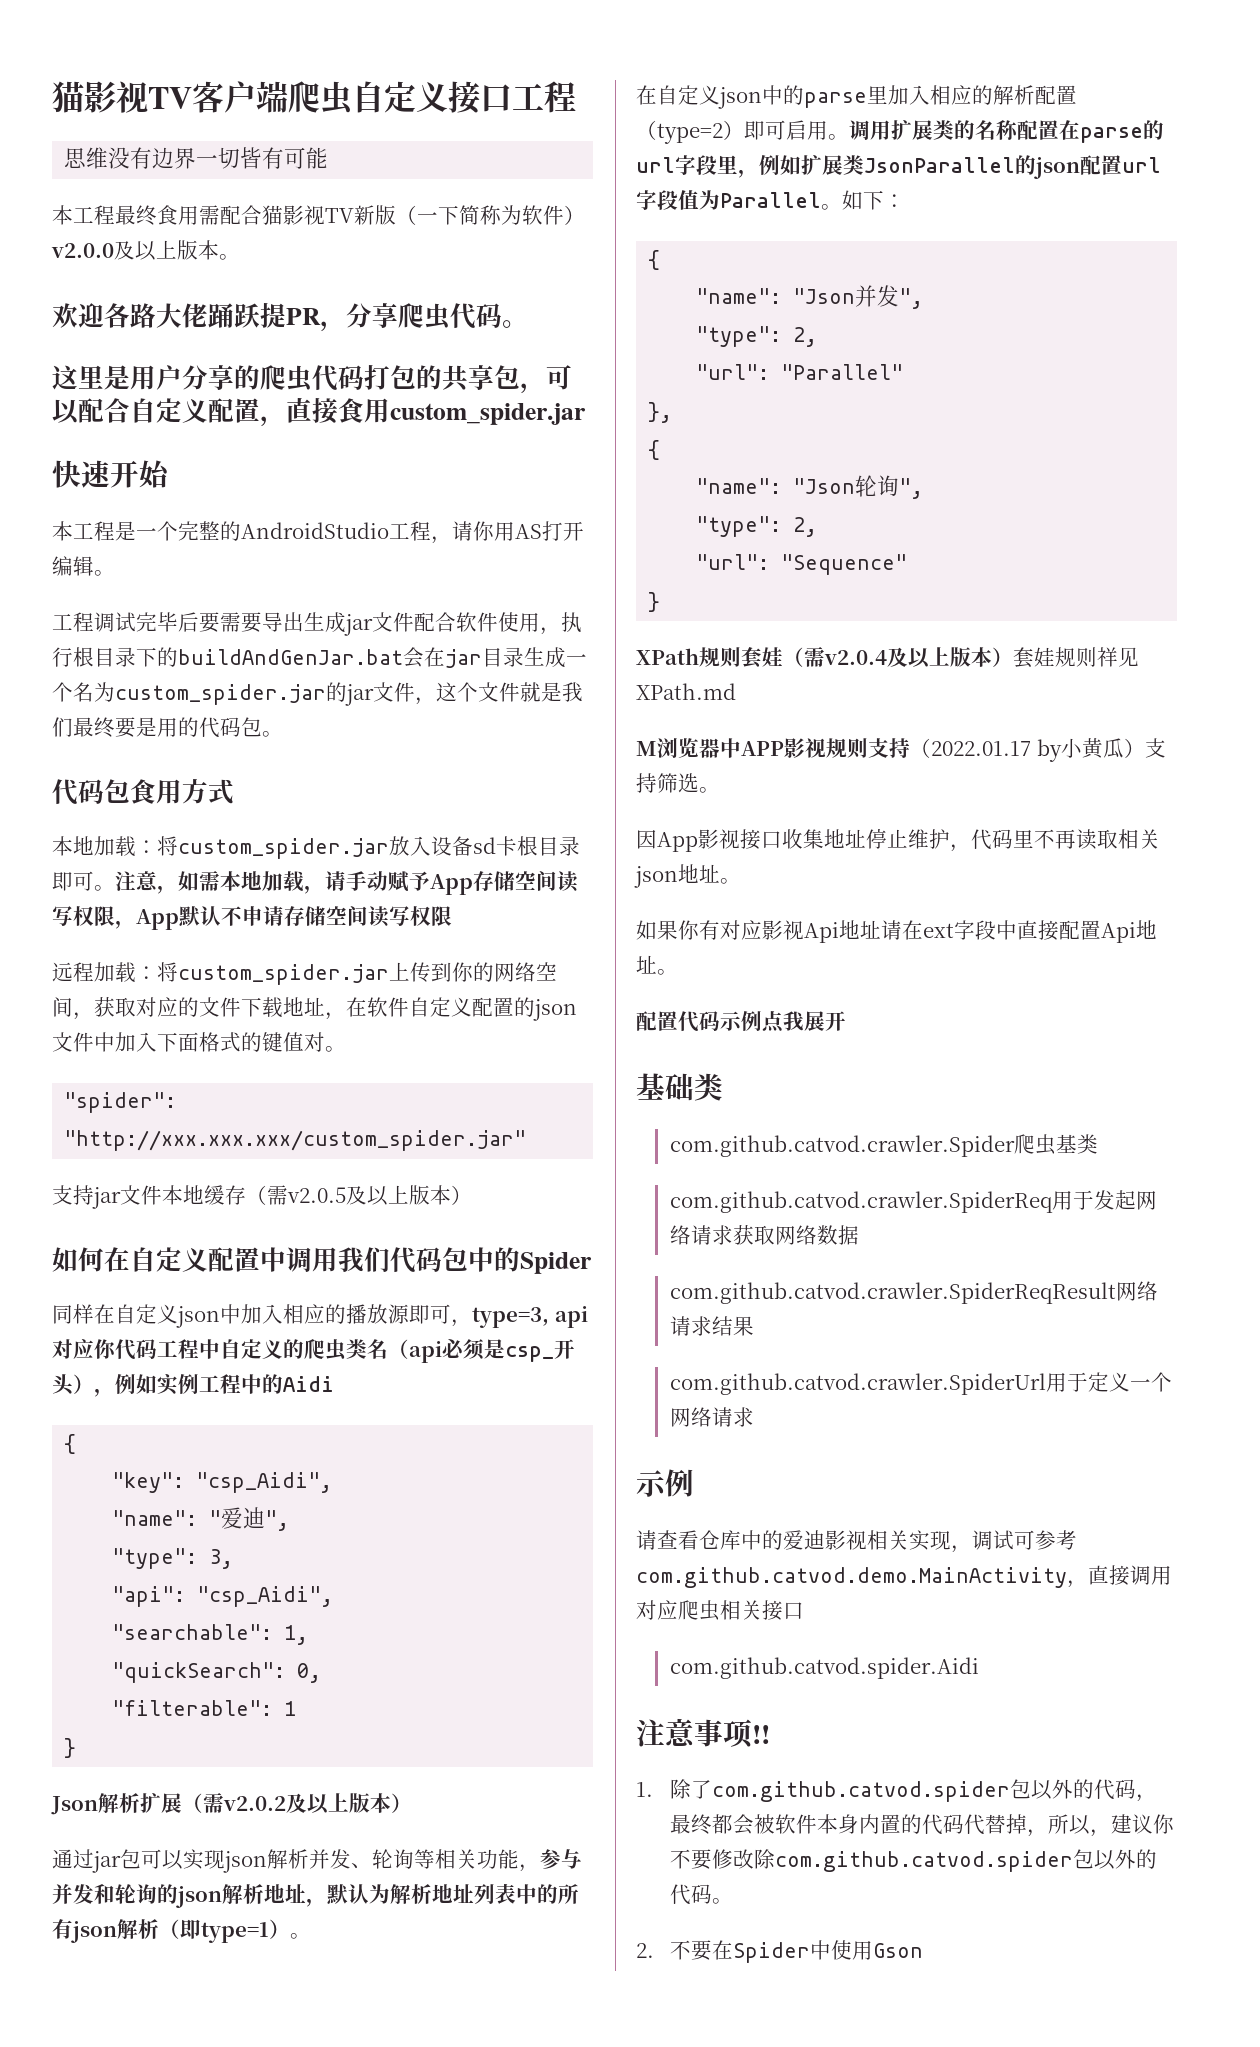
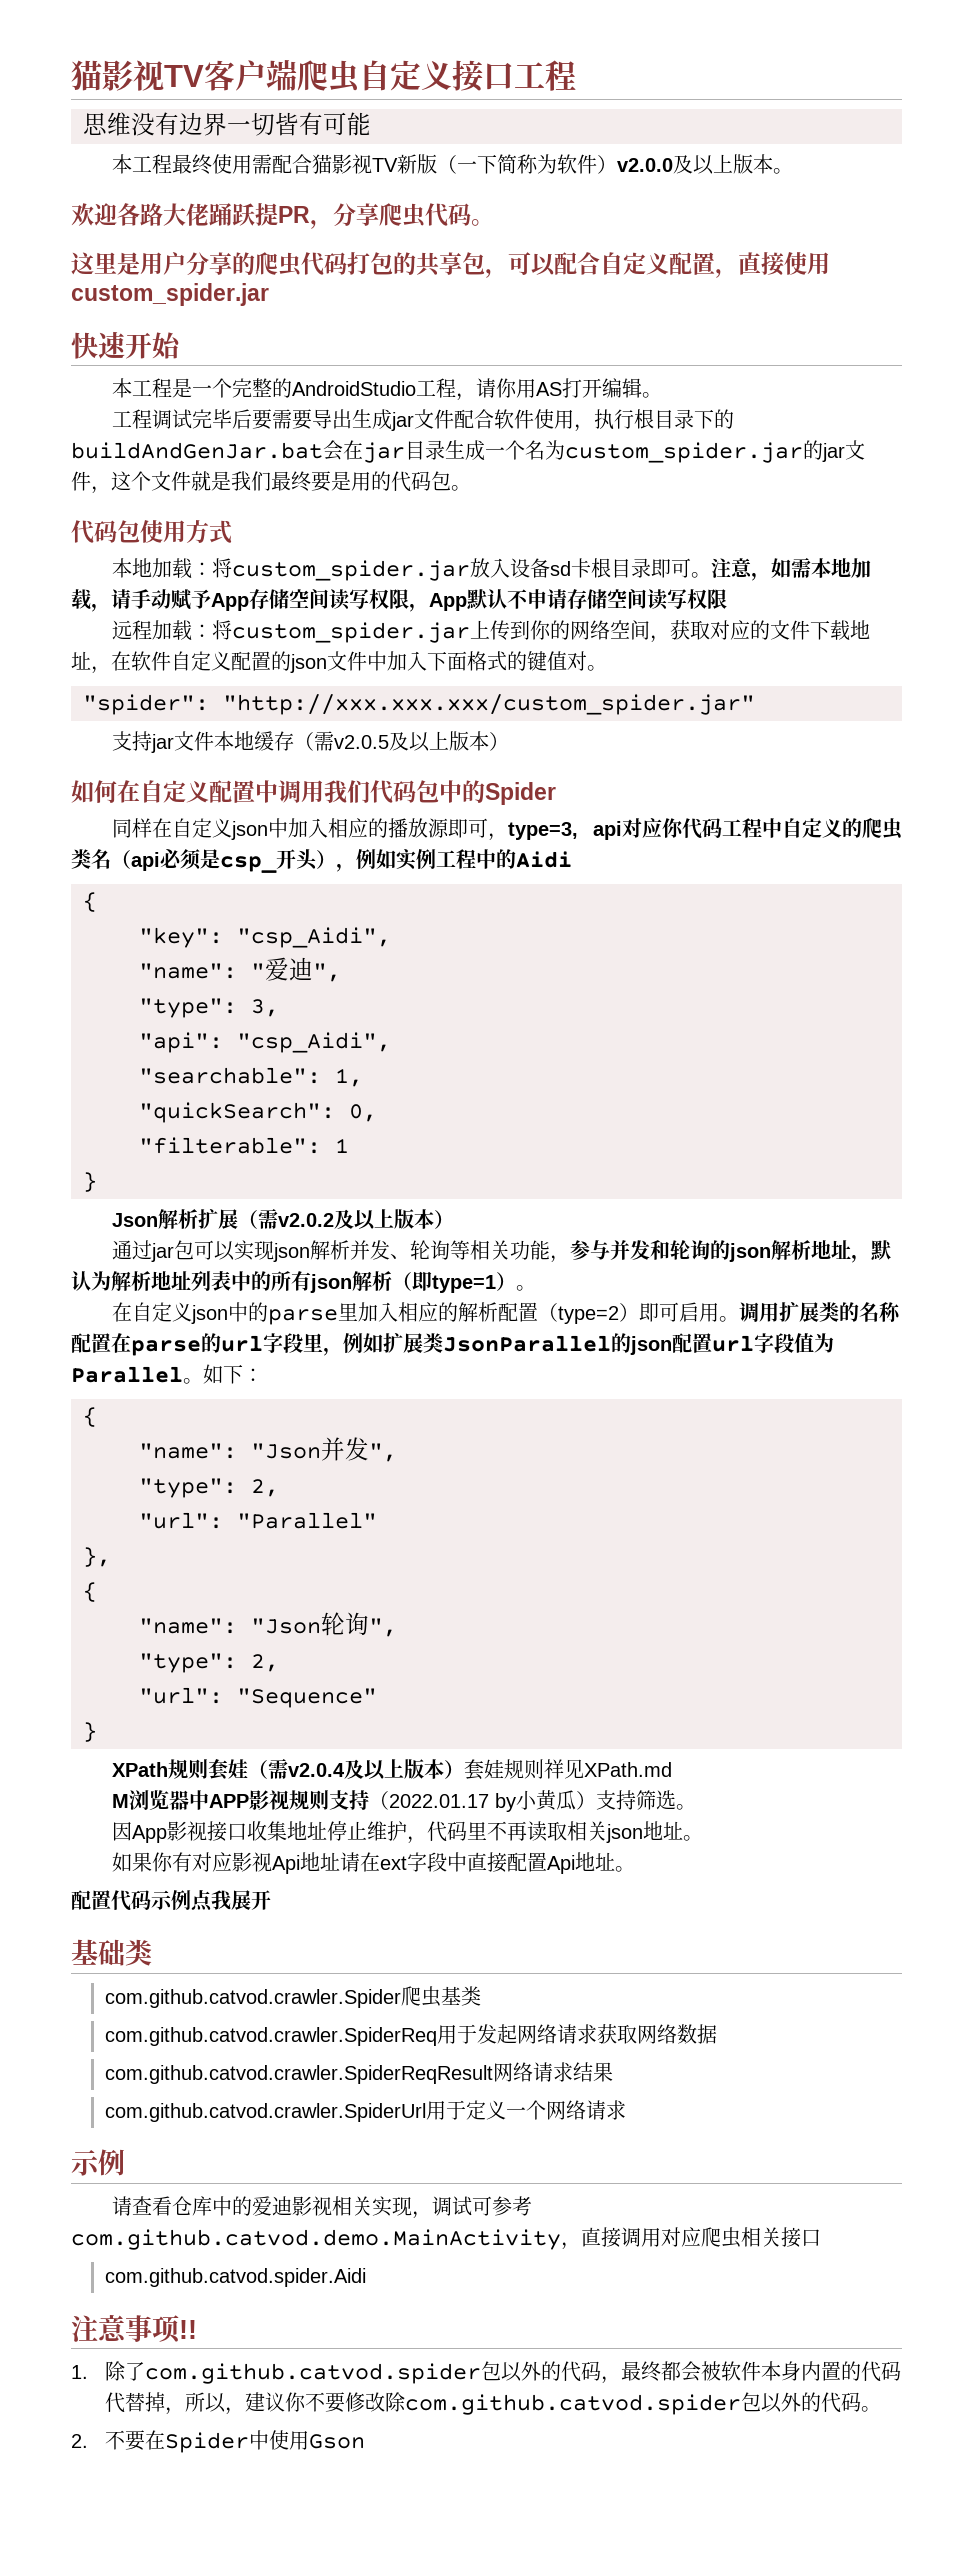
[157,205,178,225] 食 -> [211,154,232,174] 使
[338,398,364,423] 食 -> [784,252,807,275] 使
[130,779,156,804] 食 -> [140,520,163,543] 使

